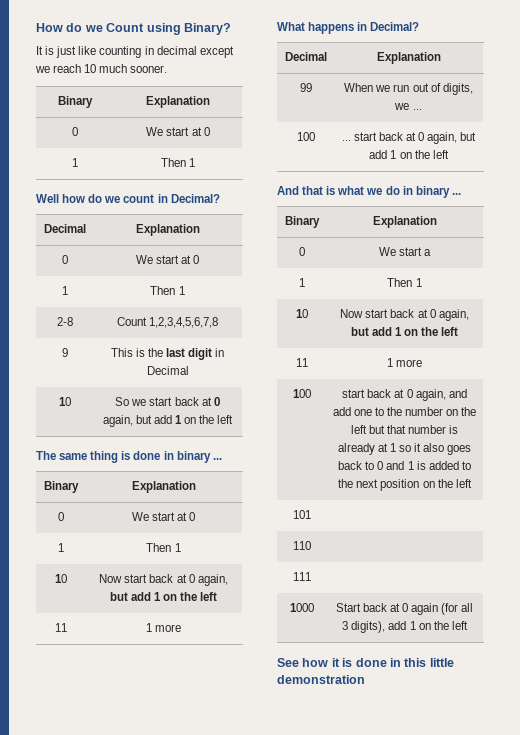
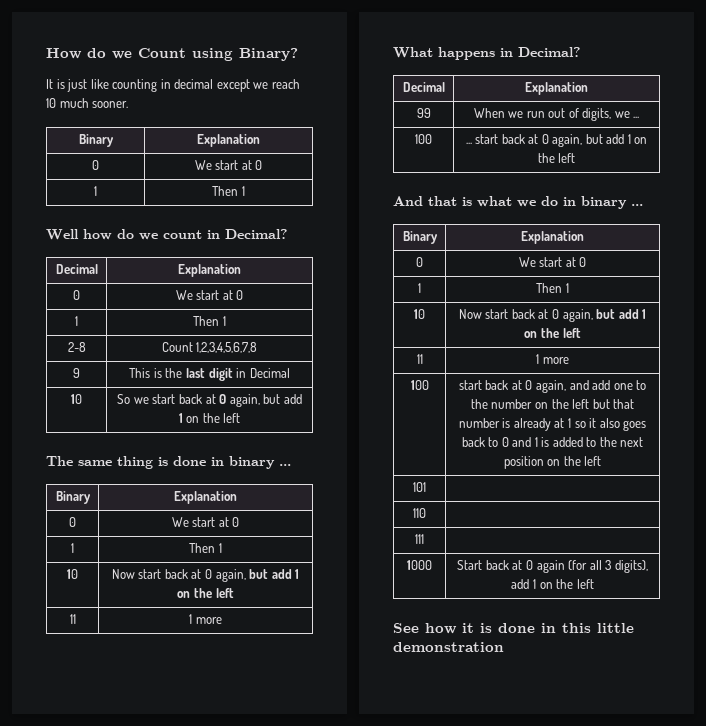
[424,249,432,256] a -> [565,257,587,267] at 0

